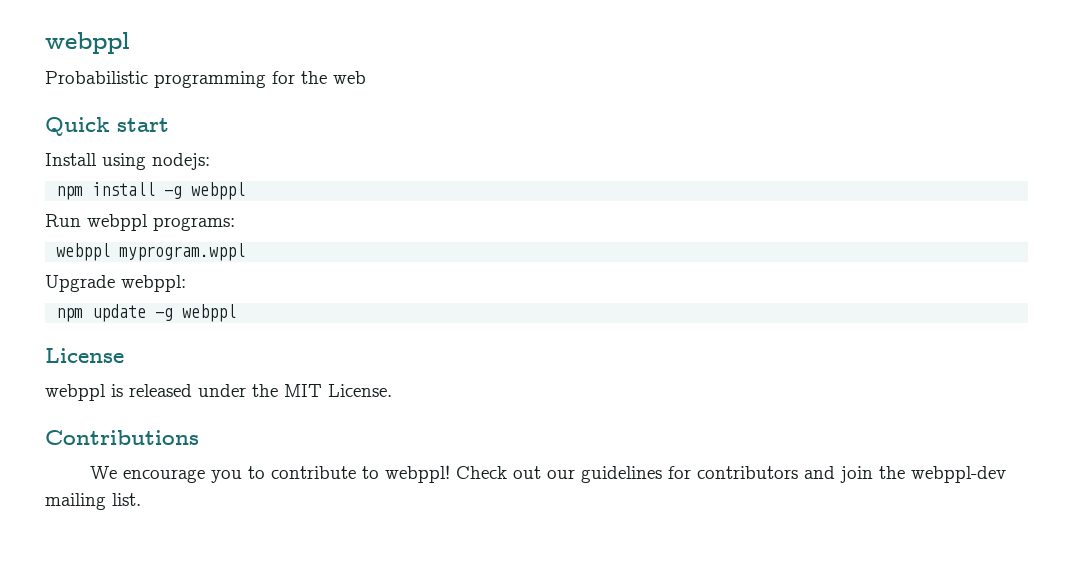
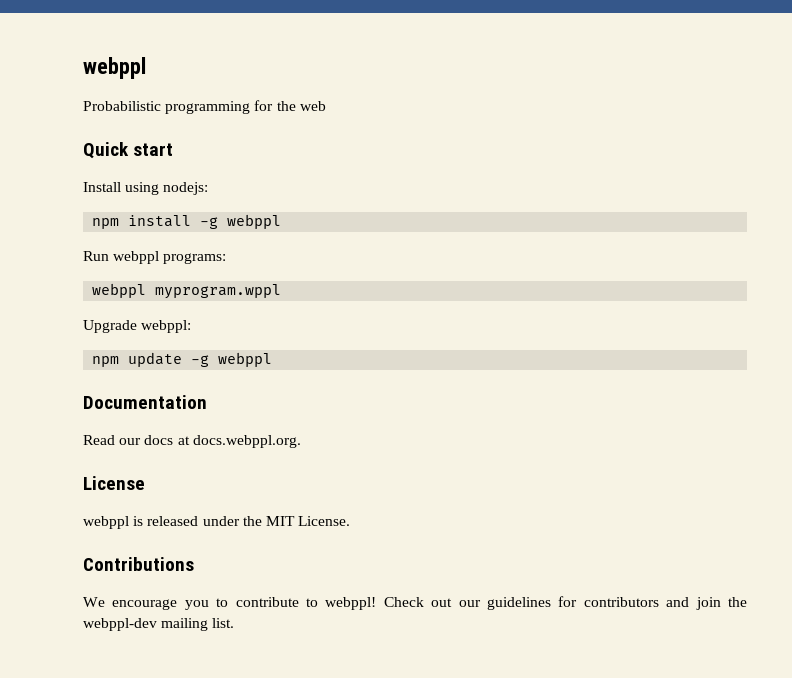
(237, 313) none -> [83,395,207,409] [83,435,301,448] // Documentation // Read our docs at docs.webppl.org.

